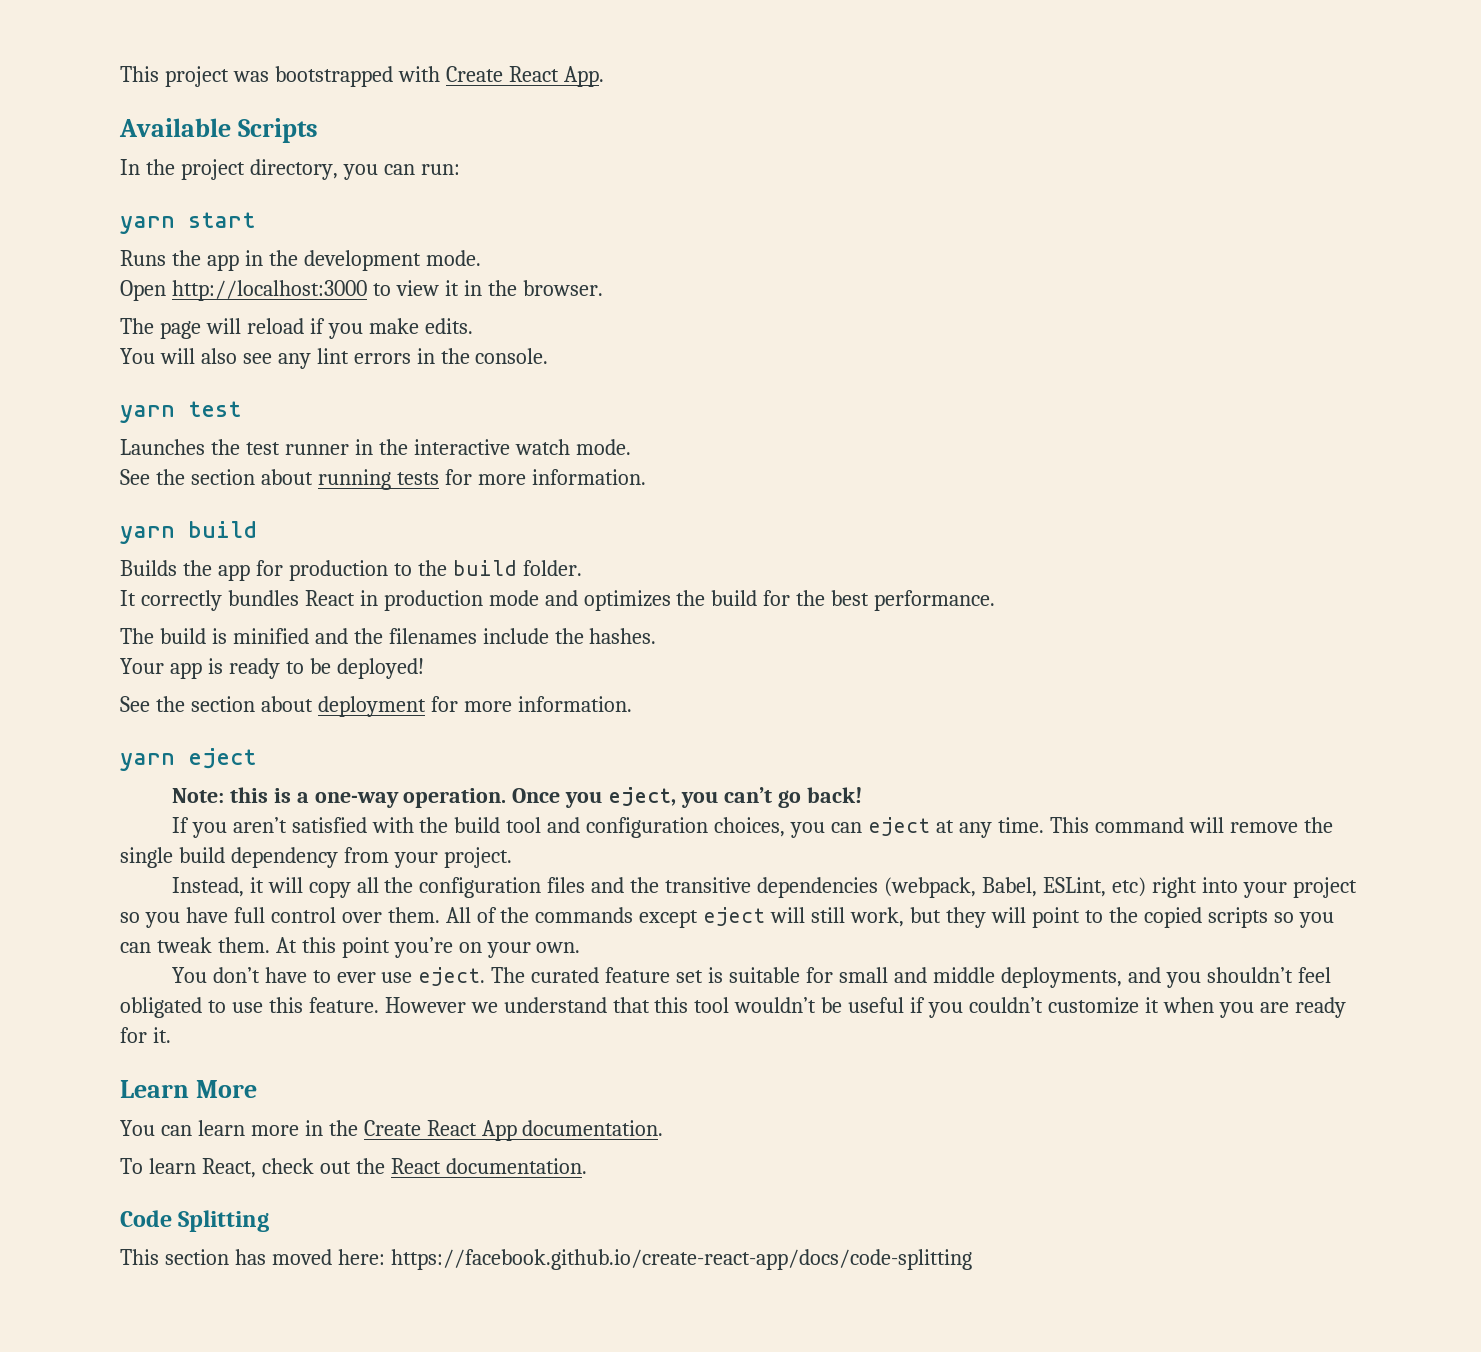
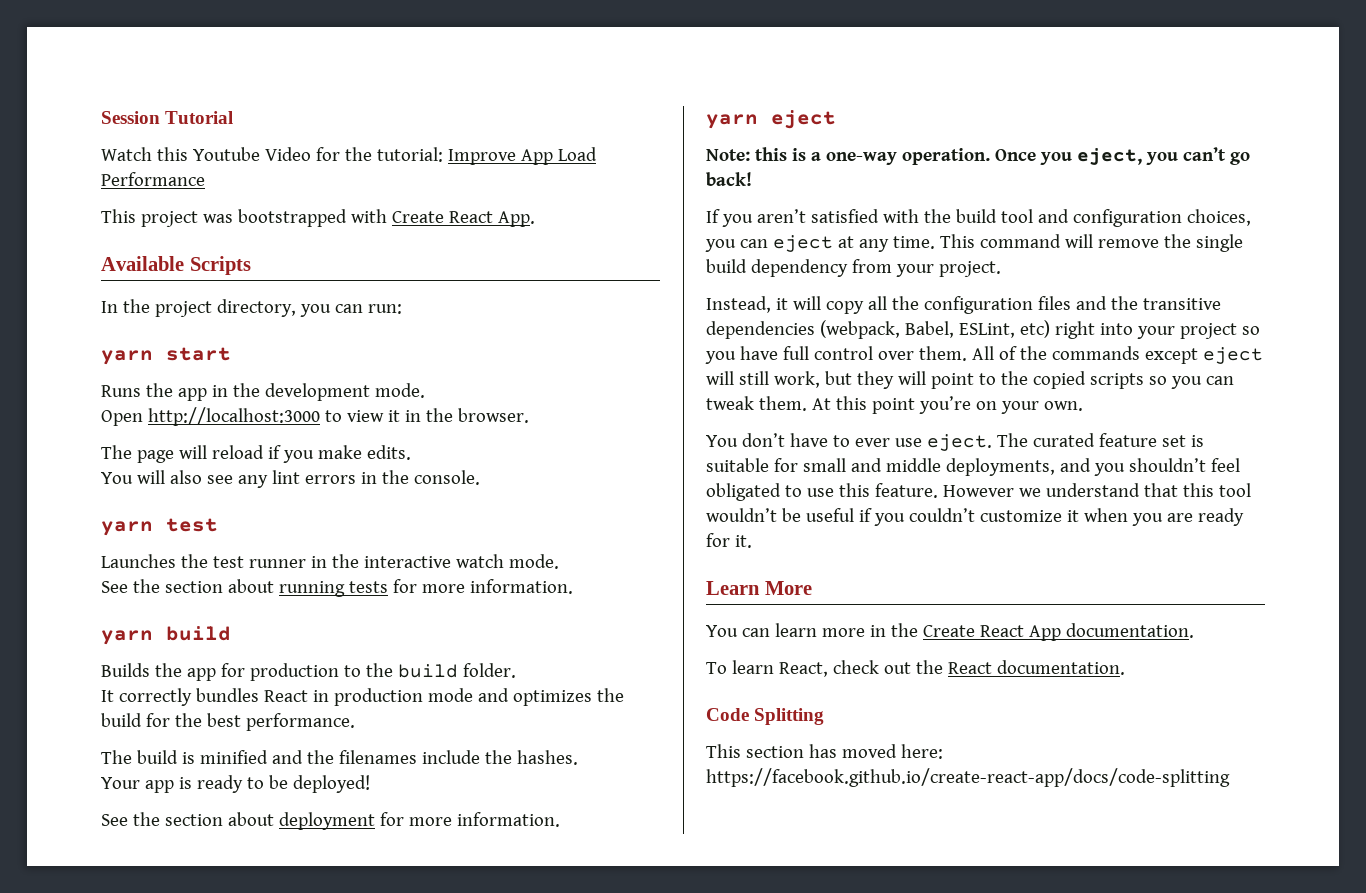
(120, 74) none -> [101,111,234,124] [101,147,597,165] [101,172,205,186] Session Tutorial // Watch this Youtube Video for the tutorial: Improve App Load Performance //

